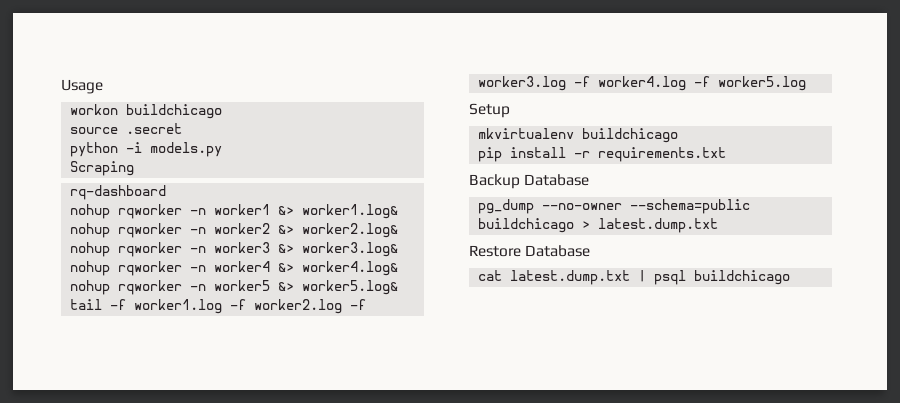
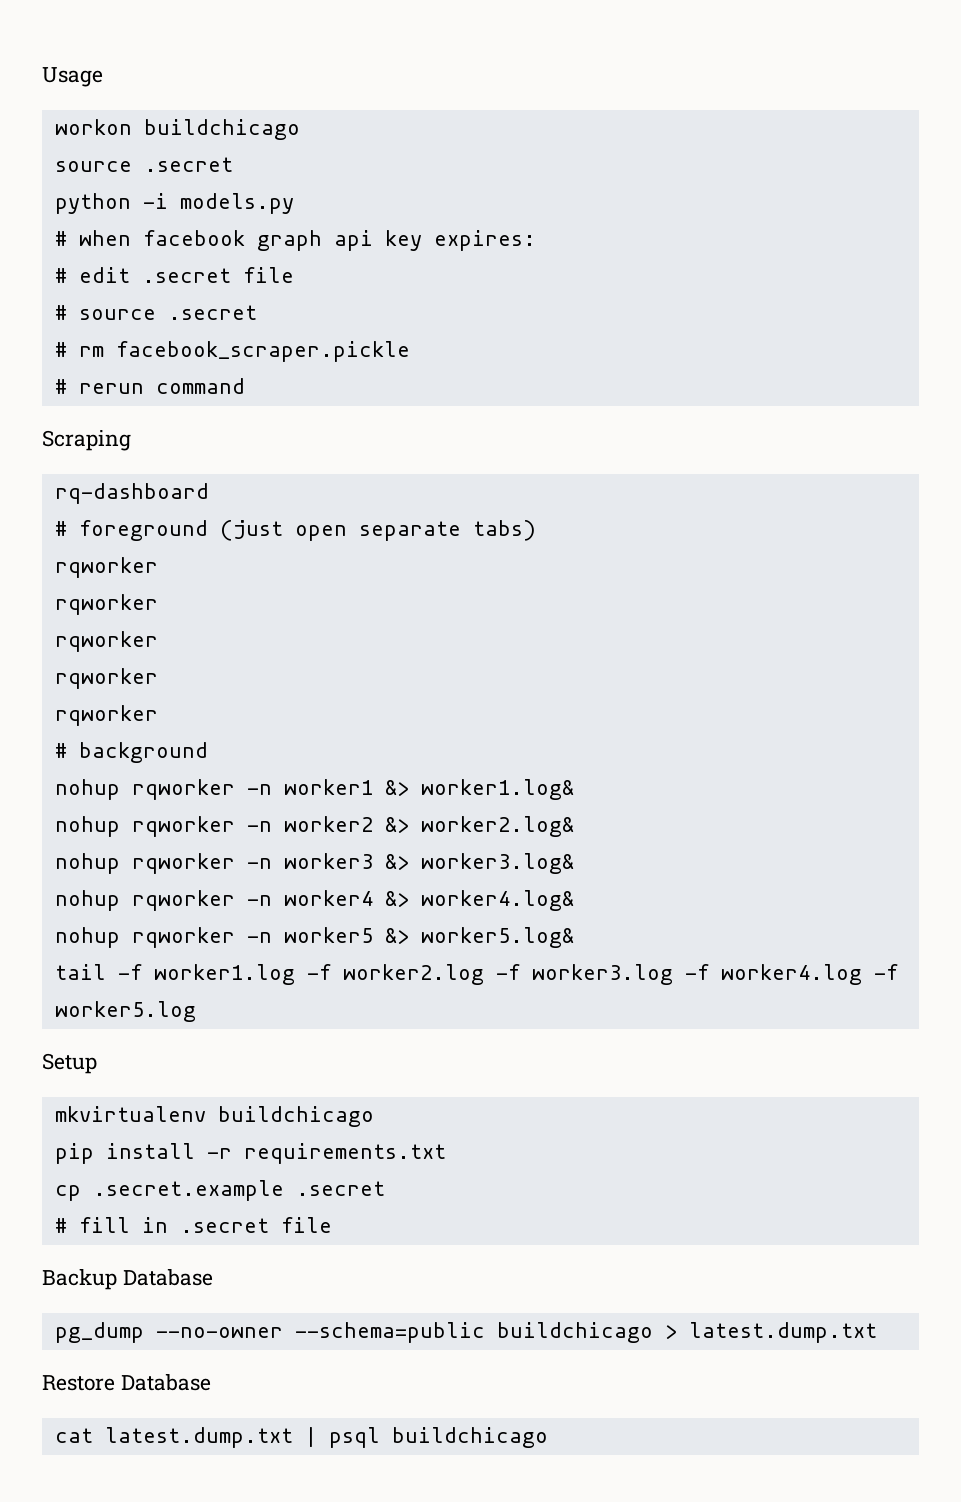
[70,161,135,176] [70,185,167,200] Scraping // rq-dashboard -> [54,230,536,251] [54,267,294,283] [54,305,257,320] [54,341,410,362] [54,378,245,394] [42,430,131,451] [54,483,209,504] [54,520,536,541] [54,557,158,578] [54,594,158,615] [54,631,158,652] [54,668,158,689] [54,705,158,726] [54,742,208,763] # when facebook graph api key expires: // # edit .secret file // # source .secret // # rm facebook_scraper.pickle // # rerun command // Scraping // rq-dashboard // # foreground (just open separate tabs) // rqworker // rqworker // rqworker // rqworker // rqworker // # background
(727, 154) none -> [54,1180,385,1201] [54,1217,332,1233] // cp .secret.example .secret // # fill in .secret file

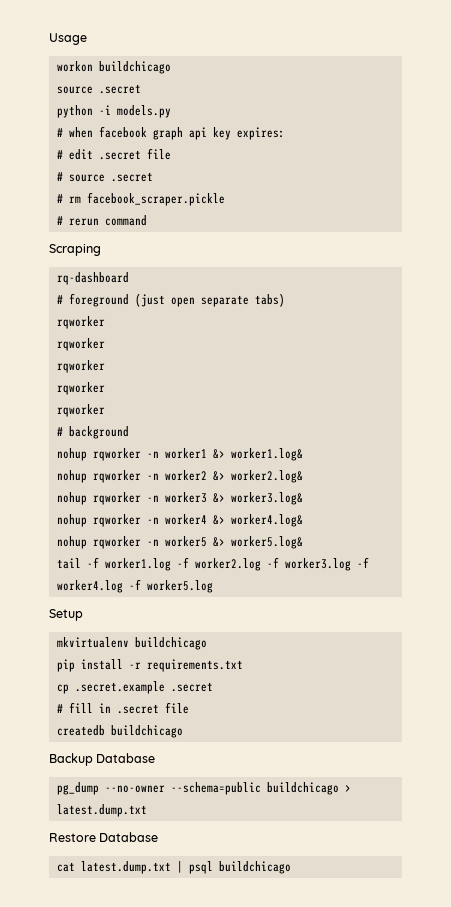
(332, 1225) none -> [56,725,183,738] // createdb buildchicago

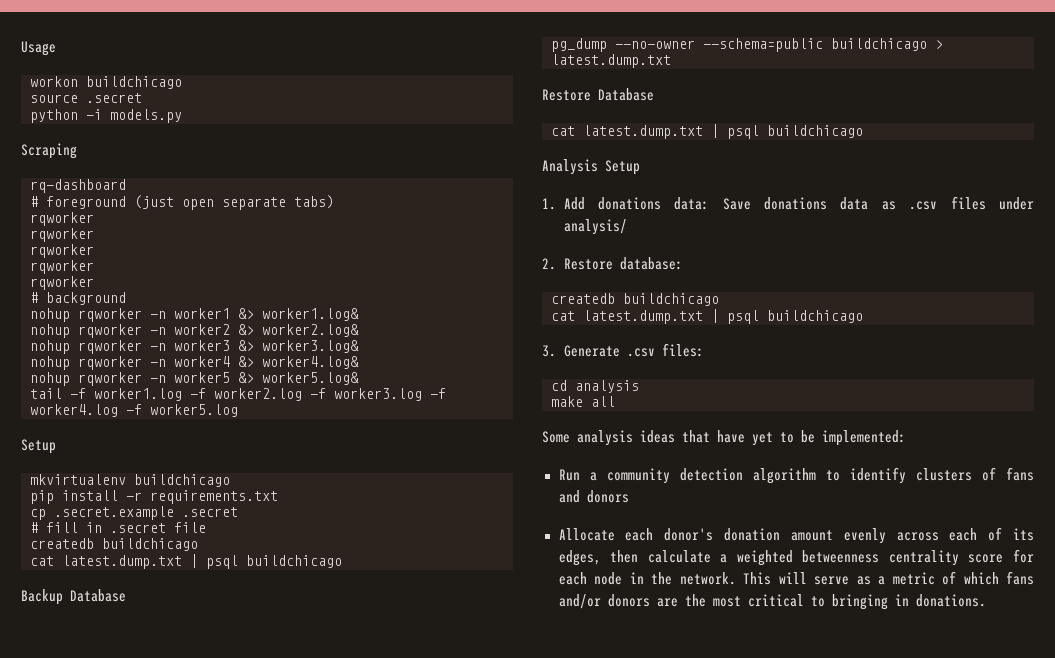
[56,126,285,140] [56,148,171,160] [56,172,153,182] [56,192,225,206] [56,215,147,226] // # when facebook graph api key expires: // # edit .secret file // # source .secret // # rm facebook_scraper.pickle // # rerun command -> (182, 116) none
(183, 731) none -> [30,554,342,569] // cat latest.dump.txt | psql buildchicago
(291, 867) none -> [542,159,640,175] [542,196,1034,210] [563,219,627,235] [542,257,683,270] [551,293,719,306] [551,309,863,324] [542,343,704,357] [551,380,639,393] [551,396,615,407] [542,430,906,446] [558,467,1034,484] [558,490,629,503] [558,527,1034,544] [558,549,1034,566] [558,571,1034,585] [558,594,986,610] // Analysis Setup // 1. Add donations data: Save donations data as .csv files under analysis/ // 2. Restore database: // createdb buildchicago // cat latest.dump.txt | psql buildchicago // 3. Generate .csv files: // cd analysis // make all // Some analysis ideas that have yet to be implemented: // Run a community detection algorithm to identify clusters of fans and donors // Allocate each donor's donation amount evenly across each of its edges, then calculate a weighted betweenness centrality score for each node in the network. This will serve as a metric of which fans and/or donors are the most critical to bringing in donations.

